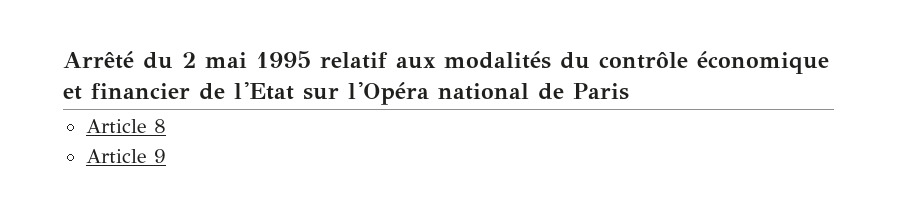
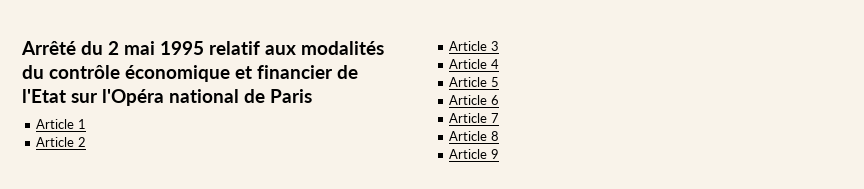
(629, 91) none -> [36,119,86,129] [36,137,86,147] [449,41,499,51] [449,59,499,69] [449,77,499,87] [449,95,499,105] [449,113,499,123] // Article 1 // Article 2 // Article 3 // Article 4 // Article 5 // Article 6 // Article 7

